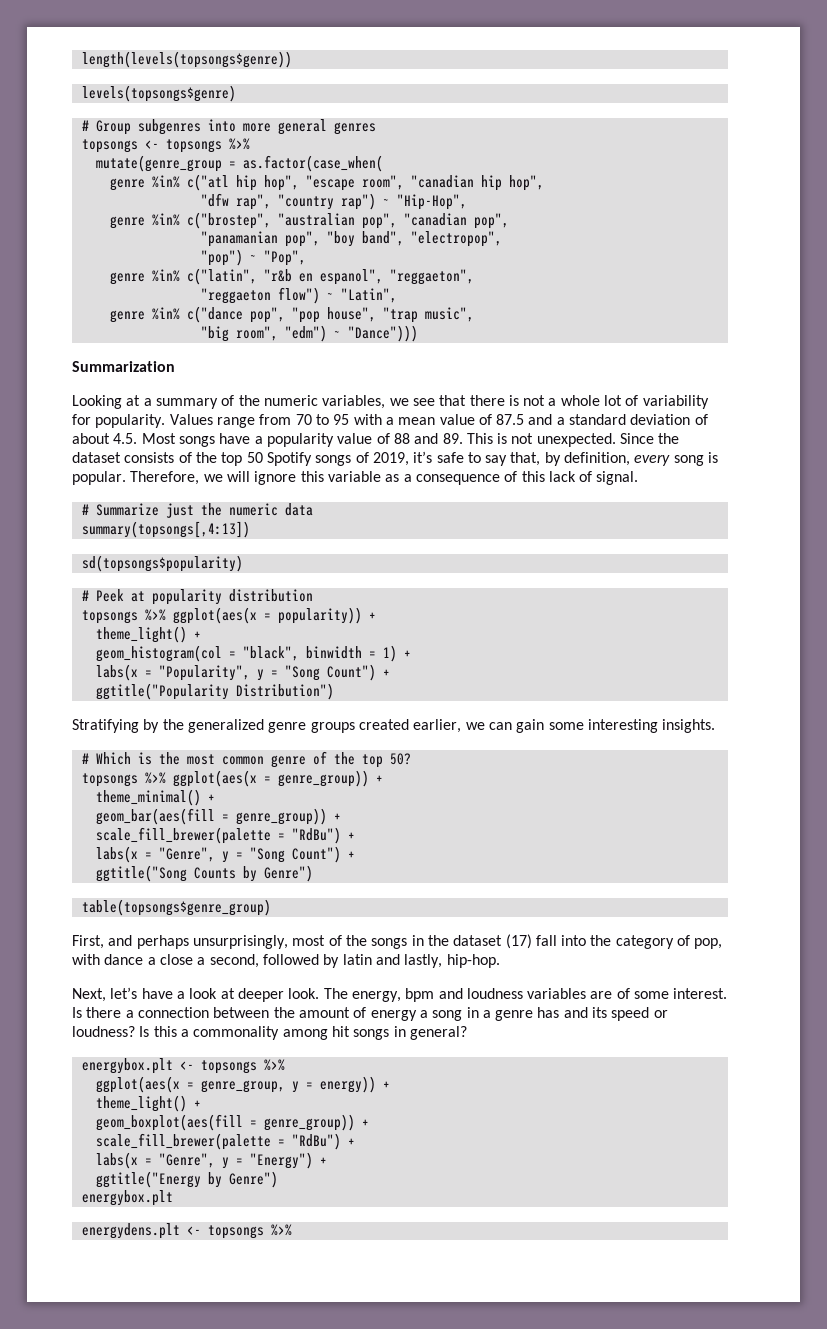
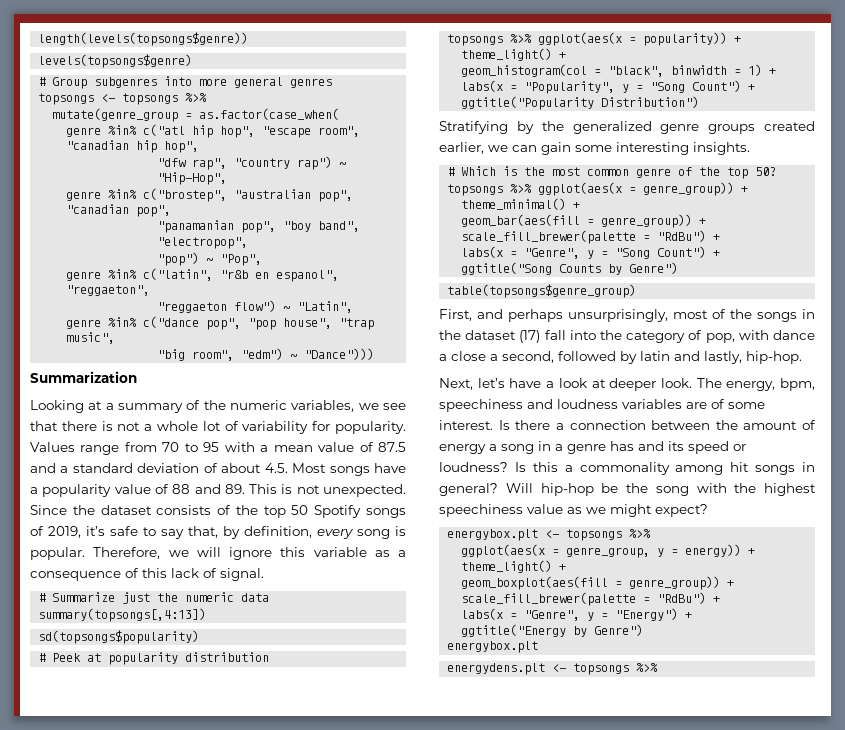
[405,988,435,1002] bpm -> [780,378,815,391] [439,399,523,412] bpm, speechiness
(467, 1033) none -> [505,483,816,496] [439,504,708,517] Will hip-hop be the song with the highest speechiness value as we might expect?

